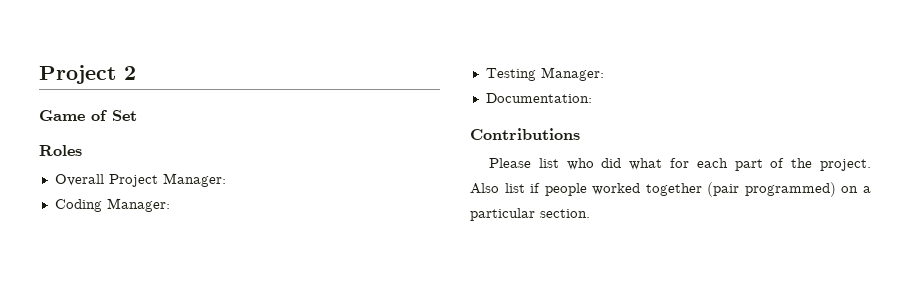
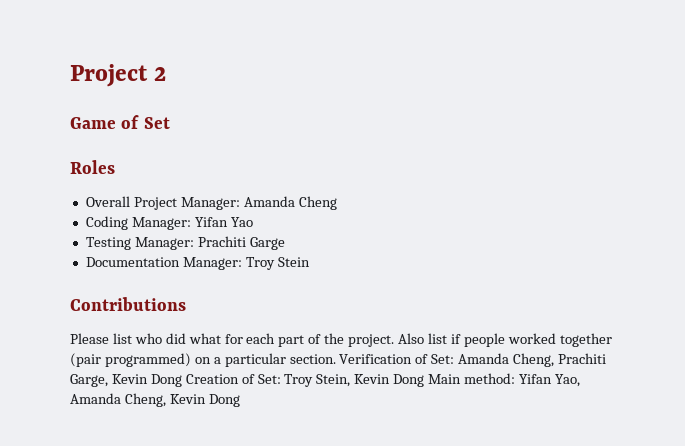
(226, 180) none -> [243,196,337,210] Amanda Cheng
(170, 205) none -> [194,217,253,227] Yifan Yao
[485,93,592,103] // Documentation: -> [197,236,285,250] [85,257,310,270] Prachiti Garge // Documentation Manager: Troy Stein
(590, 213) none -> [339,353,607,367] [70,373,580,387] [70,393,240,407] Verification of Set: Amanda Cheng, Prachiti Garge, Kevin Dong Creation of Set: Troy Stein, Kevin Dong Main method: Yifan Yao, Amanda Cheng, Kevin Dong

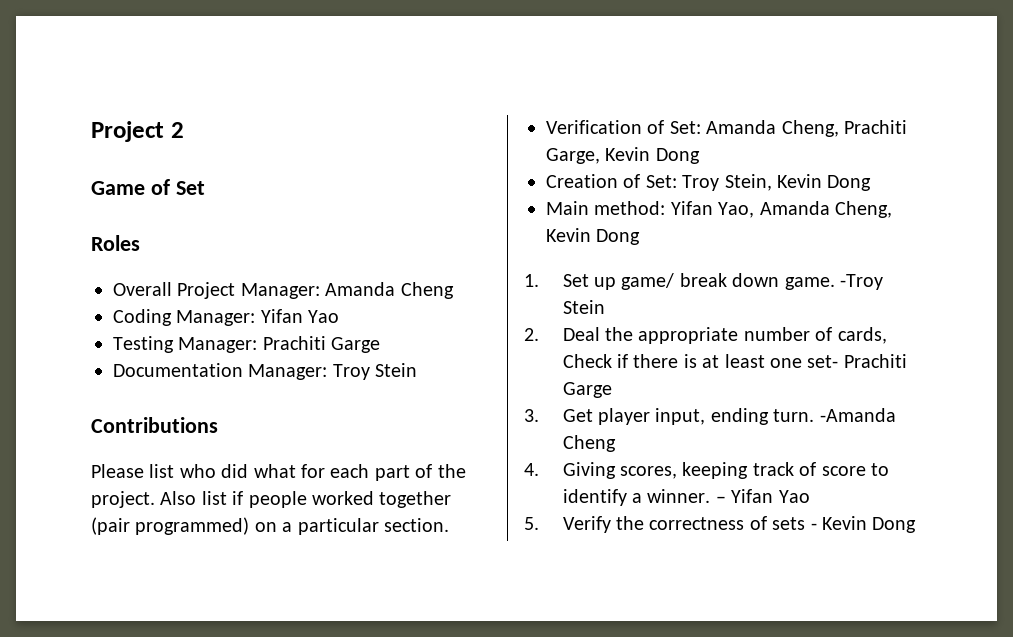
(336, 359) none -> (449, 525) //
(182, 380) none -> (700, 156) //
(425, 380) none -> (872, 183) //
(240, 400) none -> [524,273,884,290] [562,300,605,314] [524,327,887,344] [562,354,907,368] [562,382,612,398] [524,408,896,425] [562,435,616,452] [524,462,890,479] [562,489,810,506] [524,516,917,533] // 1. Set up game/ break down game. -Troy Stein // 2. Deal the appropriate number of cards, Check if there is at least one set- Prachiti Garge // 3. Get player input, ending turn. -Amanda Cheng // 4. Giving scores, keeping track of score to identify a winner. – Yifan Yao // 5. Verify the correctness of sets - Kevin Dong

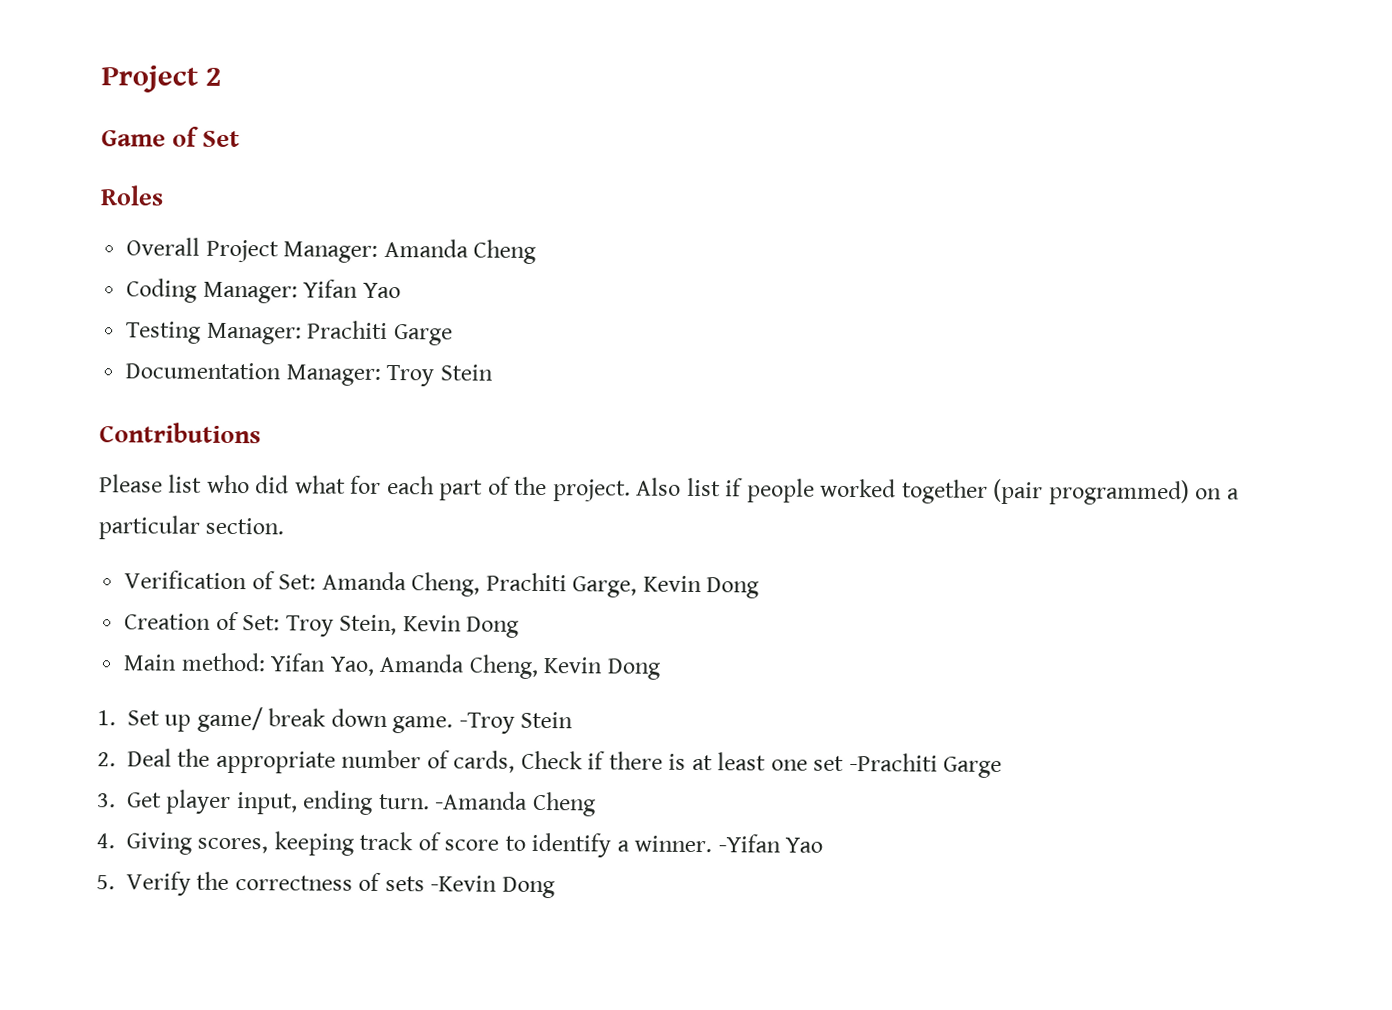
[807,354,907,368] set- Prachiti -> [813,752,938,772] set -Prachiti
[715,489,774,503] – Yifan -> [717,834,781,853] -Yifan
[810,516,868,530] - Kevin -> [430,875,498,892] -Kevin

